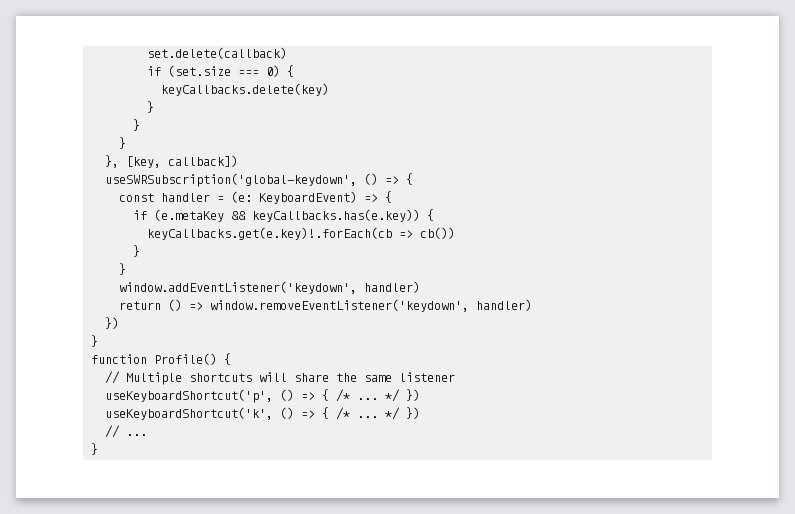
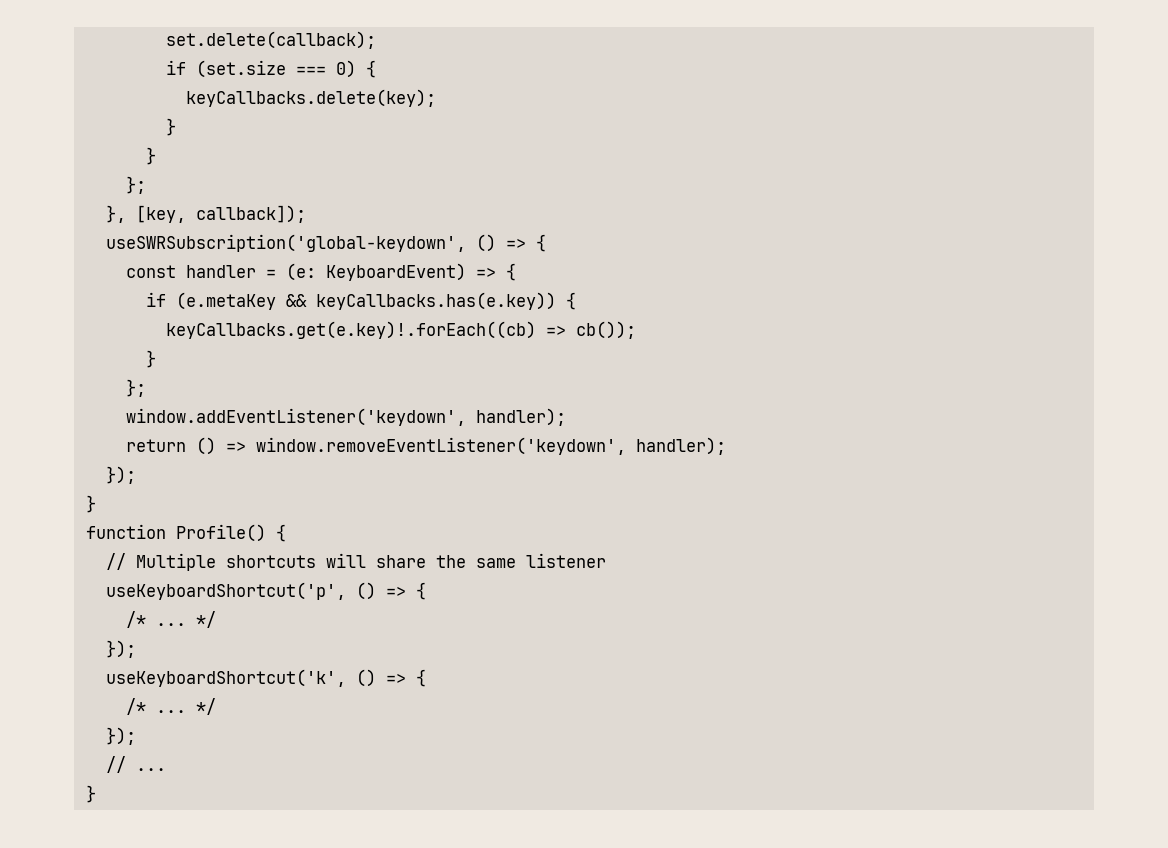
[147,47,288,59] set.delete(callback) -> [165,31,376,49] set.delete(callback);
[161,83,330,96] [147,101,155,113] [133,119,141,131] [119,137,127,149] keyCallbacks.delete(key) // } // } // } -> [185,89,436,107] [165,118,176,136] [145,147,156,165] [125,176,146,194] keyCallbacks.delete(key); // } // } // };
[168,155,239,167] callback]) -> [195,205,306,223] callback]);
[147,227,456,240] [133,245,141,257] [119,263,127,275] keyCallbacks.get(e.key)!.forEach(cb => cb()) // } // } -> [165,321,636,339] [145,350,156,368] [125,379,146,397] keyCallbacks.get(e.key)!.forEach((cb) => cb()); // } // };
[364,281,421,293] handler) -> [475,408,566,426] handler);
[476,299,533,311] [105,317,120,329] handler) // }) -> [635,437,726,455] [105,466,136,484] handler); // });
[336,389,421,402] /* ... */ }) -> [125,611,216,628] [105,640,136,658] // /* ... */ // });
[336,407,421,420] /* ... */ }) -> [125,698,216,715] [105,727,136,745] // /* ... */ // });

